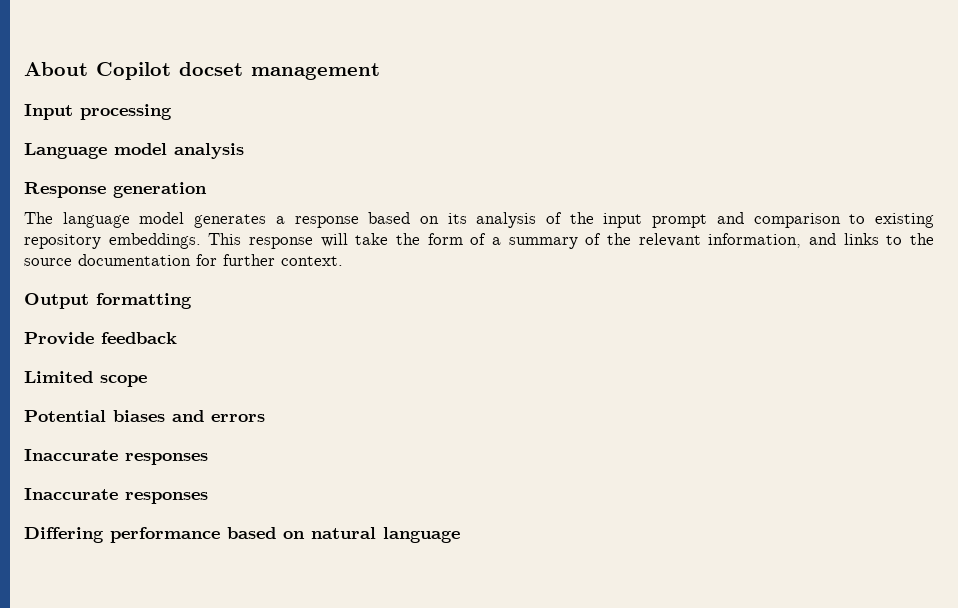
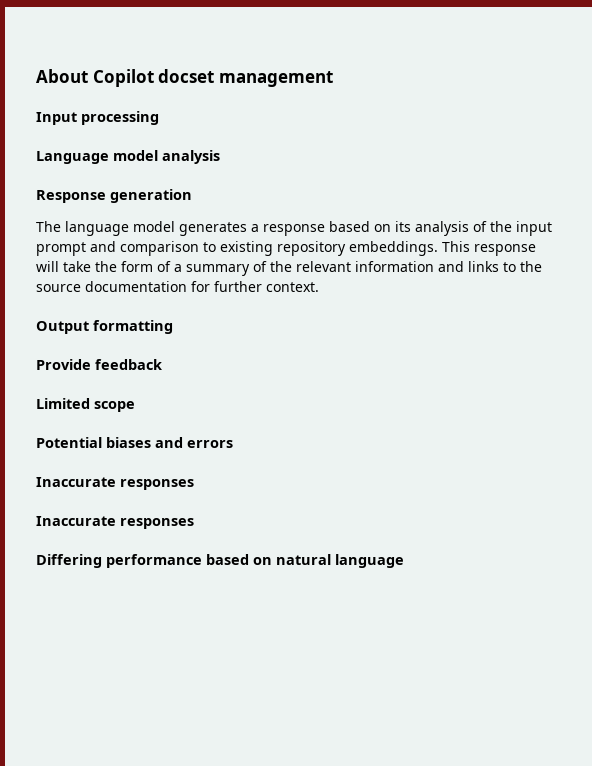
[708,233,802,248] information, -> [355,261,434,272] information

